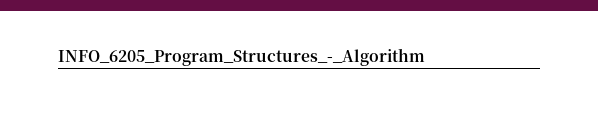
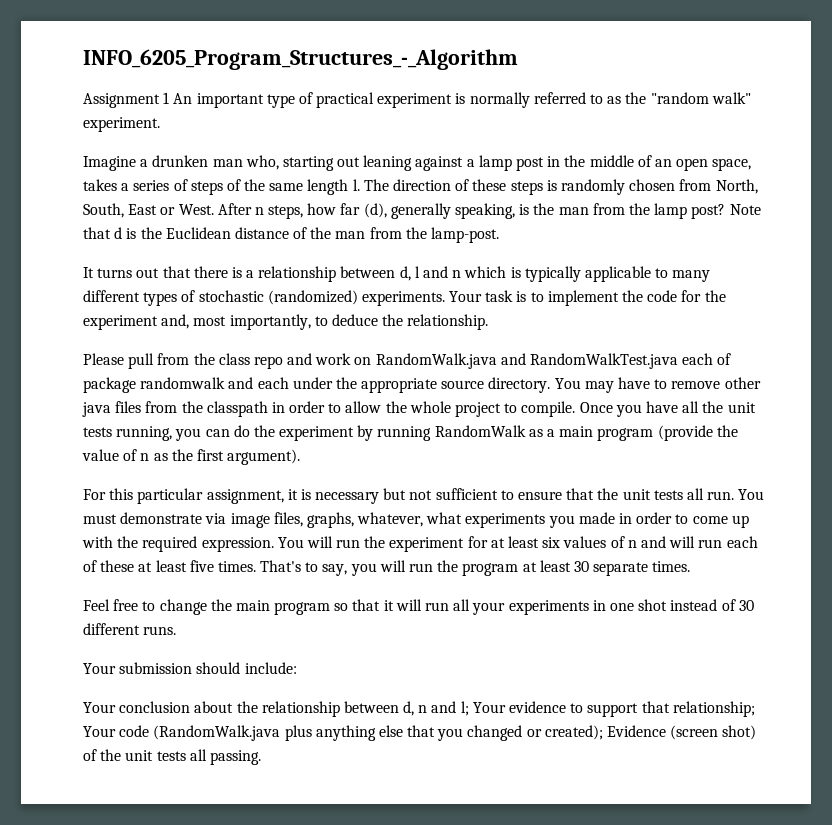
(425, 57) none -> [83,92,751,108] [83,117,160,132] [83,155,752,171] [83,179,758,195] [83,203,761,219] [83,227,500,243] [83,266,711,282] [83,290,726,306] [83,314,489,330] [83,353,732,369] [83,377,761,393] [82,401,756,417] [83,425,738,441] [82,449,301,465] [83,488,765,504] [83,512,749,528] [82,536,758,552] [83,560,691,576] [83,599,754,615] [83,623,177,635] [83,662,297,674] [83,701,755,717] [83,725,757,741] [83,749,261,765] // Assignment 1 An important type of practical experiment is normally referred to as the "random walk" experiment. // Imagine a drunken man who, starting out leaning against a lamp post in the middle of an open space, takes a series of steps of the same length l. The direction of these steps is randomly chosen from North, South, East or West. After n steps, how far (d), generally speaking, is the man from the lamp post? Note that d is the Euclidean distance of the man from the lamp-post. // It turns out that there is a relationship between d, l and n which is typically applicable to many different types of stochastic (randomized) experiments. Your task is to implement the code for the experiment and, most importantly, to deduce the relationship. // Please pull from the class repo and work on RandomWalk.java and RandomWalkTest.java each of package randomwalk and each under the appropriate source directory. You may have to remove other java files from the classpath in order to allow the whole project to compile. Once you have all the unit tests running, you can do the experiment by running RandomWalk as a main program (provide the value of n as the first argument). // For this particular assignment, it is necessary but not sufficient to ensure that the unit tests all run. You must demonstrate via image files, graphs, whatever, what experiments you made in order to come up with the required expression. You will run the experiment for at least six values of n and will run each of these at least five times. That's to say, you will run the program at least 30 separate times. // Feel free to change the main program so that it will run all your experiments in one shot instead of 30 different runs. // Your submission should include: // Your conclusion about the relationship between d, n and l; Your evidence to support that relationship; Your code (RandomWalk.java plus anything else that you changed or created); Evidence (screen shot) of the unit tests all passing.

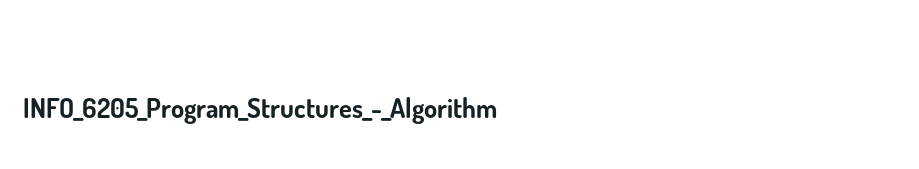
[83,92,751,108] [83,117,160,132] [83,155,752,171] [83,179,758,195] [83,203,761,219] [83,227,500,243] [83,266,711,282] [83,290,726,306] [83,314,489,330] [83,353,732,369] [83,377,761,393] [82,401,756,417] [83,425,738,441] [82,449,301,465] [83,488,765,504] [83,512,749,528] [82,536,758,552] [83,560,691,576] [83,599,754,615] [83,623,177,635] [83,662,297,674] [83,701,755,717] [83,725,757,741] [83,749,261,765] // Assignment 1 An important type of practical experiment is normally referred to as the "random walk" experiment. // Imagine a drunken man who, starting out leaning against a lamp post in the middle of an open space, takes a series of steps of the same length l. The direction of these steps is randomly chosen from North, South, East or West. After n steps, how far (d), generally speaking, is the man from the lamp post? Note that d is the Euclidean distance of the man from the lamp-post. // It turns out that there is a relationship between d, l and n which is typically applicable to many different types of stochastic (randomized) experiments. Your task is to implement the code for the experiment and, most importantly, to deduce the relationship. // Please pull from the class repo and work on RandomWalk.java and RandomWalkTest.java each of package randomwalk and each under the appropriate source directory. You may have to remove other java files from the classpath in order to allow the whole project to compile. Once you have all the unit tests running, you can do the experiment by running RandomWalk as a main program (provide the value of n as the first argument). // For this particular assignment, it is necessary but not sufficient to ensure that the unit tests all run. You must demonstrate via image files, graphs, whatever, what experiments you made in order to come up with the required expression. You will run the experiment for at least six values of n and will run each of these at least five times. That's to say, you will run the program at least 30 separate times. // Feel free to change the main program so that it will run all your experiments in one shot instead of 30 different runs. // Your submission should include: // Your conclusion about the relationship between d, n and l; Your evidence to support that relationship; Your code (RandomWalk.java plus anything else that you changed or created); Evidence (screen shot) of the unit tests all passing. -> (497, 110) none

